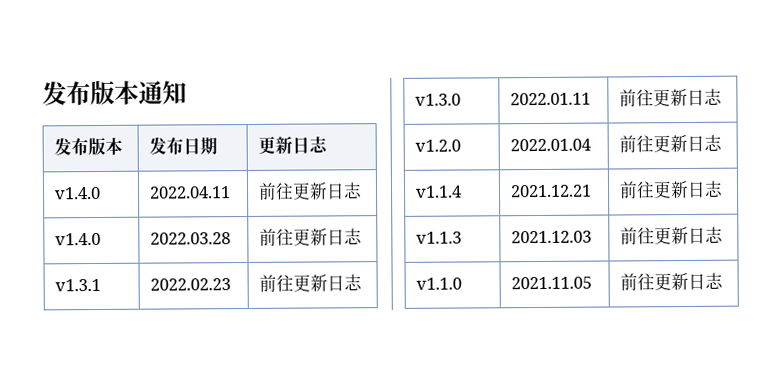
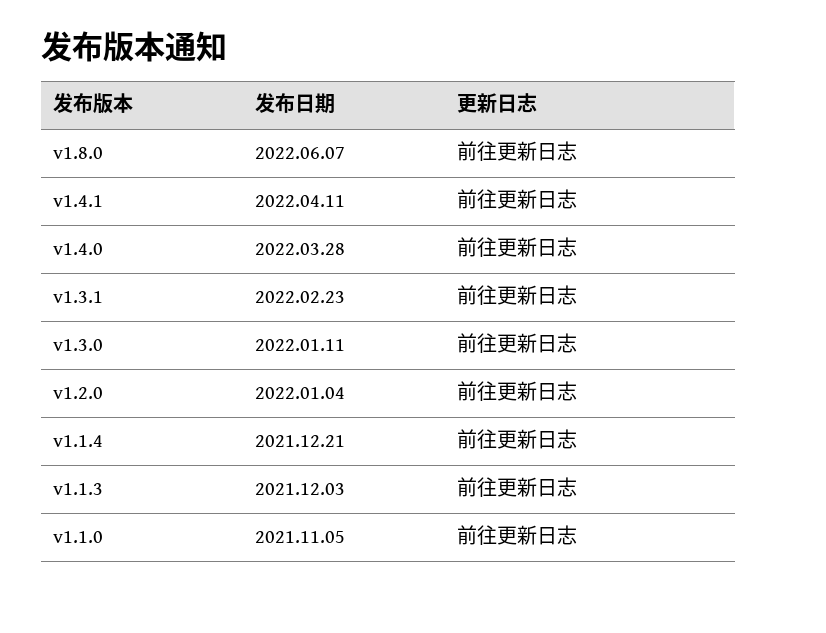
[54,186,102,200] v1.4.0 -> [53,147,104,159] [255,147,346,159] [457,141,578,161] [53,195,104,207] v1.8.0 | 2022.06.07 | 前往更新日志 // v1.4.1

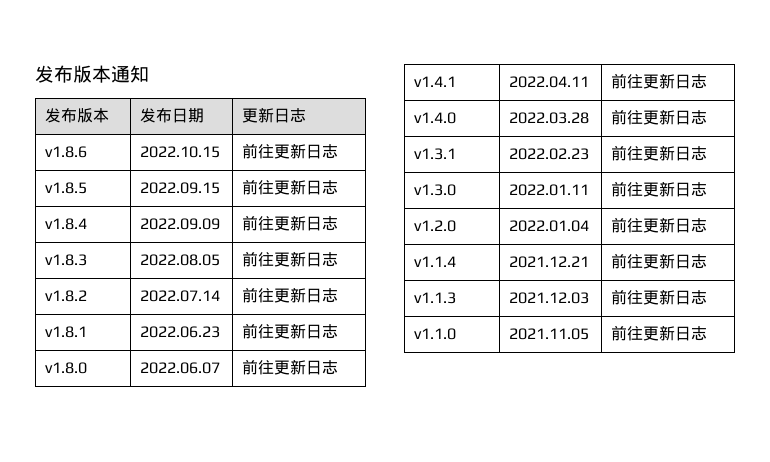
(538, 103) none -> [45,146,88,158] [140,146,221,158] [242,143,339,159] [45,182,88,194] [140,182,221,194] [242,179,339,195] [45,218,88,230] [140,218,221,230] [242,215,339,231] [45,254,88,266] [140,254,221,266] [242,251,339,267] [45,290,88,302] [140,290,221,302] [242,287,339,303] [45,326,88,338] [140,326,221,338] [242,323,339,339] // v1.8.6 | 2022.10.15 | 前往更新日志 // v1.8.5 | 2022.09.15 | 前往更新日志 // v1.8.4 | 2022.09.09 | 前往更新日志 // v1.8.3 | 2022.08.05 | 前往更新日志 // v1.8.2 | 2022.07.14 | 前往更新日志 // v1.8.1 | 2022.06.23 | 前往更新日志

